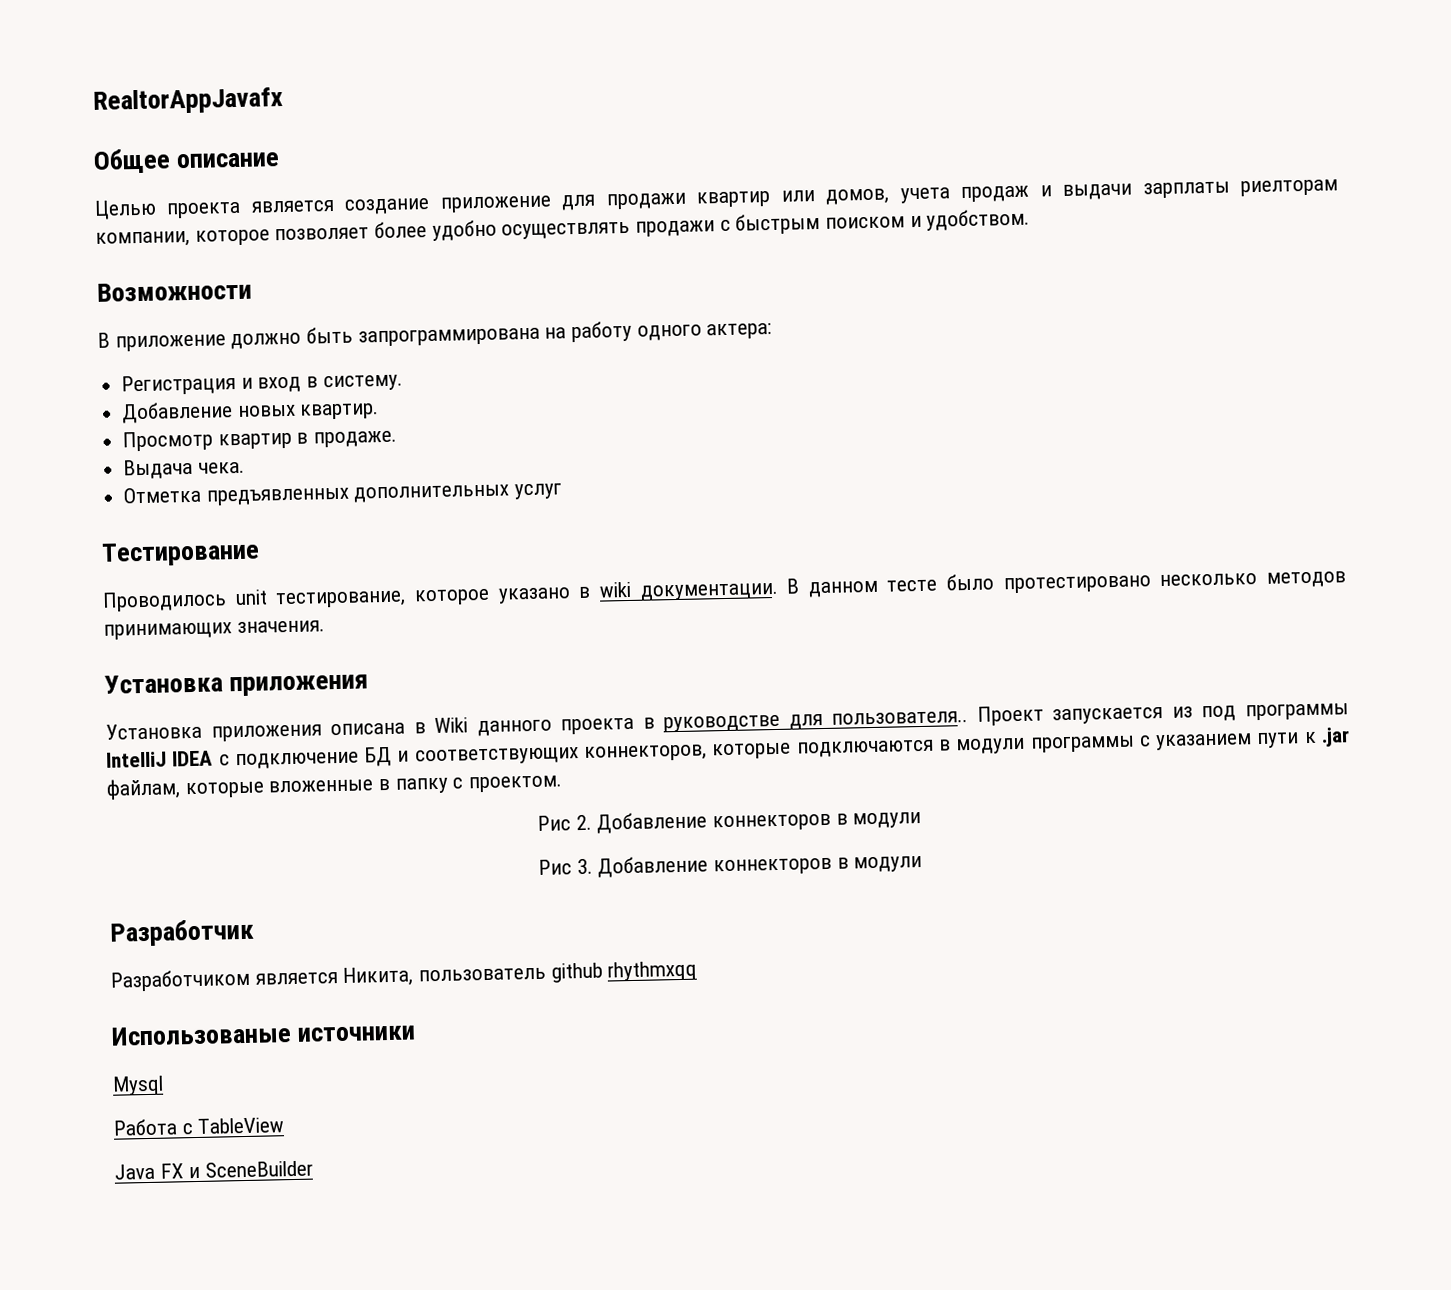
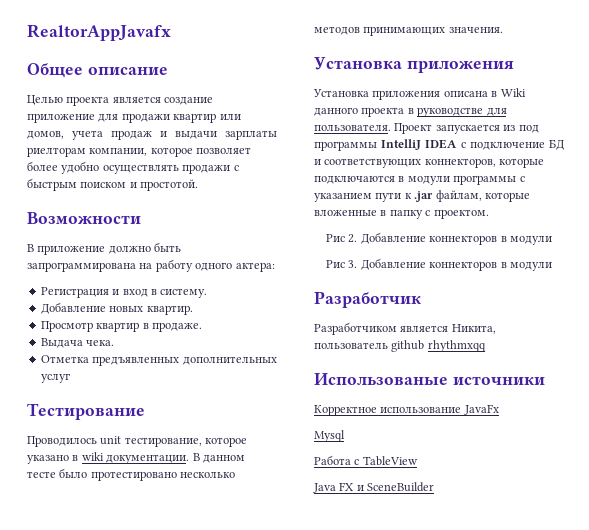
[926,208,1031,231] удобством. -> [140,179,199,191] простотой.
[831,711,969,725] пользователя.. -> [314,124,391,131] пользователя.
(417, 1033) none -> [314,404,499,416] // Корректное использование JavaFx

